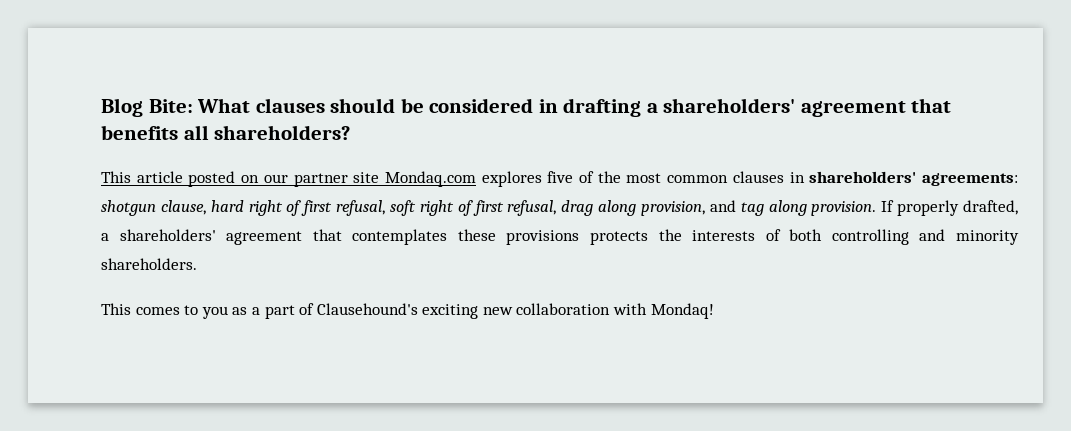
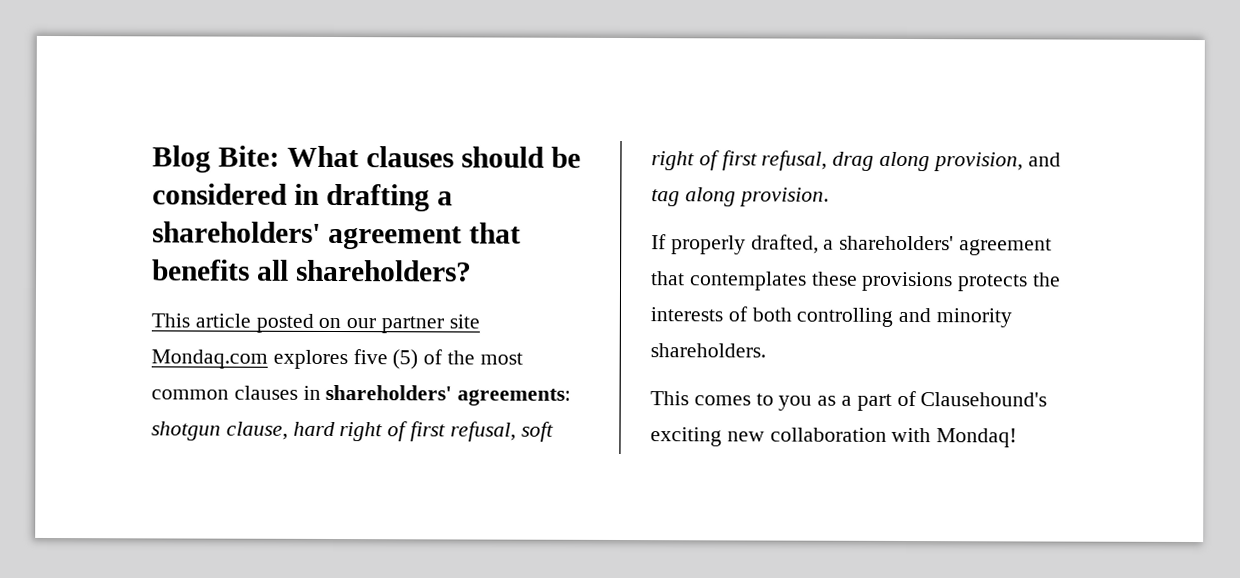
(574, 177) none -> [392,349,419,370] (5)
(877, 208) none -> (829, 197) //

